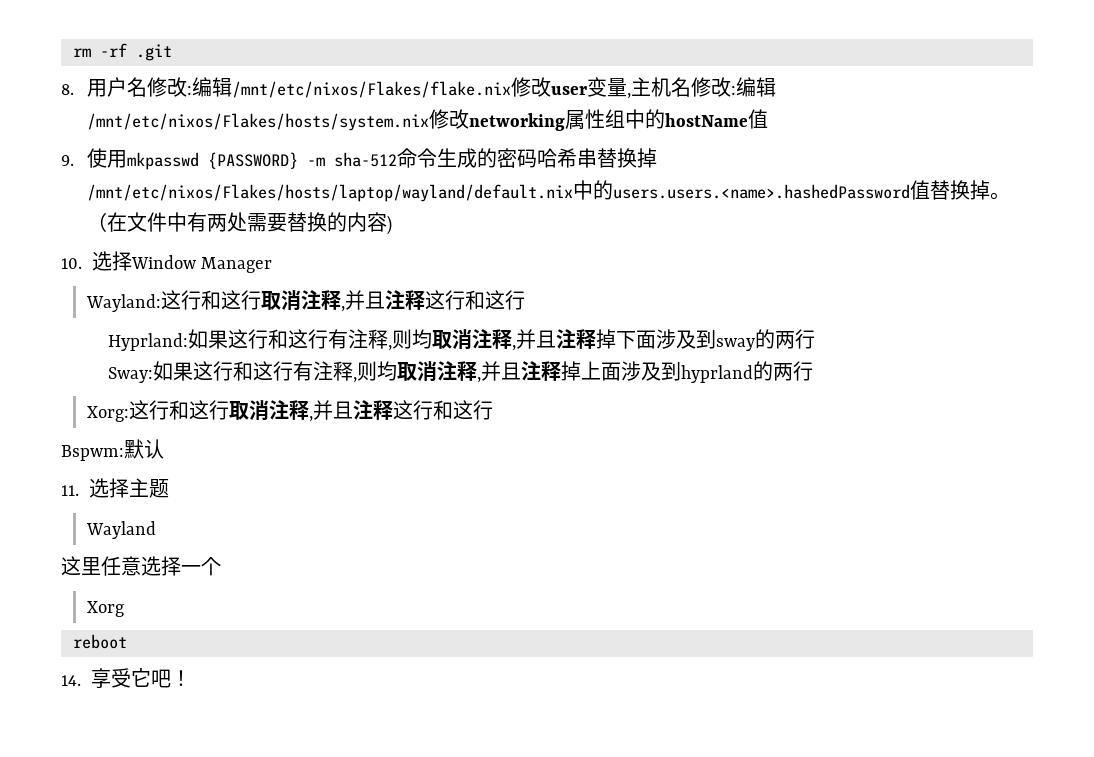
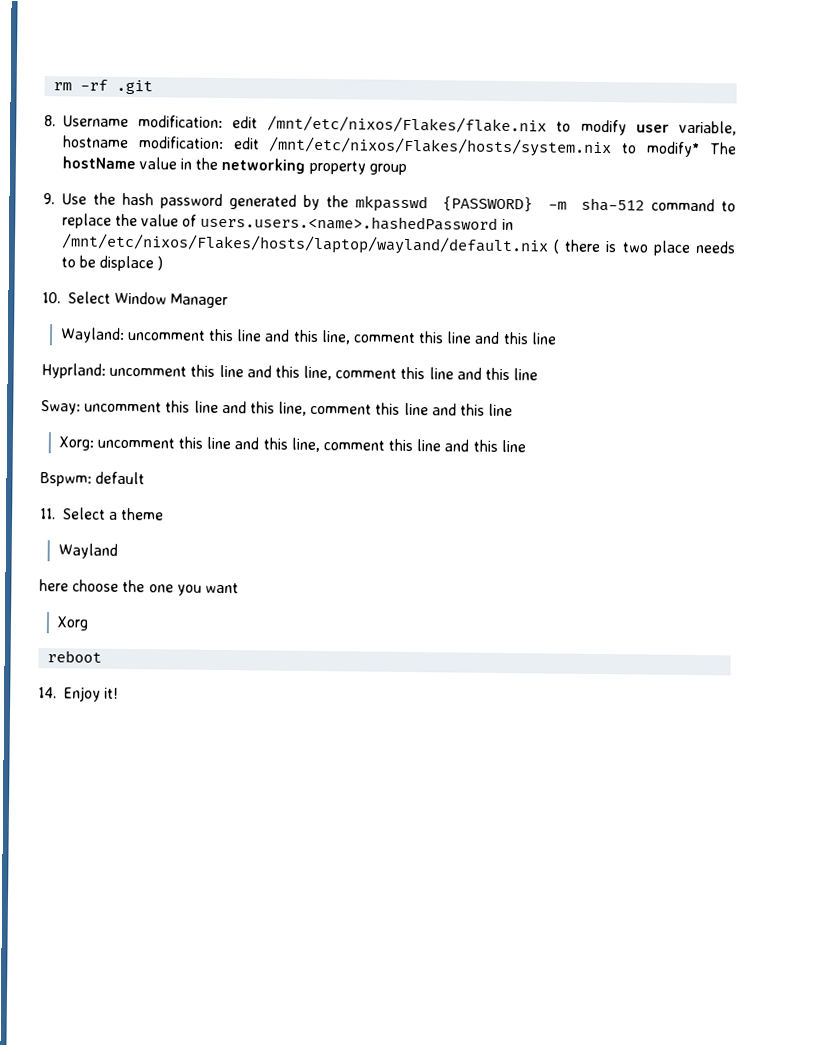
[87,77,777,99] [87,109,769,131] [61,148,658,170] [87,180,1011,202] [87,212,388,232] 用户名修改:编辑/mnt/etc/nixos/Flakes/flake.nix修改user变量,主机名修改:编辑/mnt/etc/nixos/Flakes/hosts/system.nix修改networking属性组中的hostName值 // 9.使用mkpasswd {PASSWORD} -m sha-512命令生成的密码哈希串替换掉/mnt/etc/nixos/Flakes/hosts/laptop/wayland/default.nix中的users.users.<name>.hashedPassword值替换掉。（在文件中有两处需要替换的内容 -> [62,115,737,136] [62,135,737,158] [61,156,407,175] [43,192,736,213] [61,213,514,231] [60,233,737,256] [60,255,155,272] Username modification: edit /mnt/etc/nixos/Flakes/flake.nix to modify user variable, hostname modification: edit /mnt/etc/nixos/Flakes/hosts/system.nix to modify* The hostName value in the networking property group // 9. Use the hash password generated by the mkpasswd {PASSWORD} -m sha-512 command to replace the value of users.users.<name>.hashedPassword in /mnt/etc/nixos/Flakes/hosts/laptop/wayland/default.nix ( there is two place needs to be displace
[92,251,132,271] 选择 -> [67,291,111,304] Select
[161,290,526,312] [108,329,816,351] [108,361,814,383] [87,400,494,422] 这行和这行取消注释,并且注释这行和这行 // Hyprland:如果这行和这行有注释,则均取消注释,并且注释掉下面涉及到sway的两行 // Sway:如果这行和这行有注释,则均取消注释,并且注释掉上面涉及到hyprland的两行 // Xorg:这行和这行取消注释,并且注释这行和这行 -> [126,328,557,345] [41,363,539,381] [41,400,514,417] [58,436,526,453] uncomment this line and this line, comment this line and this line // Hyprland: uncomment this line and this line, comment this line and this line // Sway: uncomment this line and this line, comment this line and this line // Xorg: uncomment this line and this line, comment this line and this line
[124,439,164,459] 默认 -> [95,471,146,485] default
[89,478,169,498] [86,521,157,539] [61,556,221,576] 选择主题 // Wayland // 这里任意选择一个 -> [62,507,165,521] [57,543,118,559] [39,579,239,596] Select a theme // Wayland // here choose the one you want
[91,668,191,689] 享受它吧！ -> [63,686,118,702] Enjoy it!

